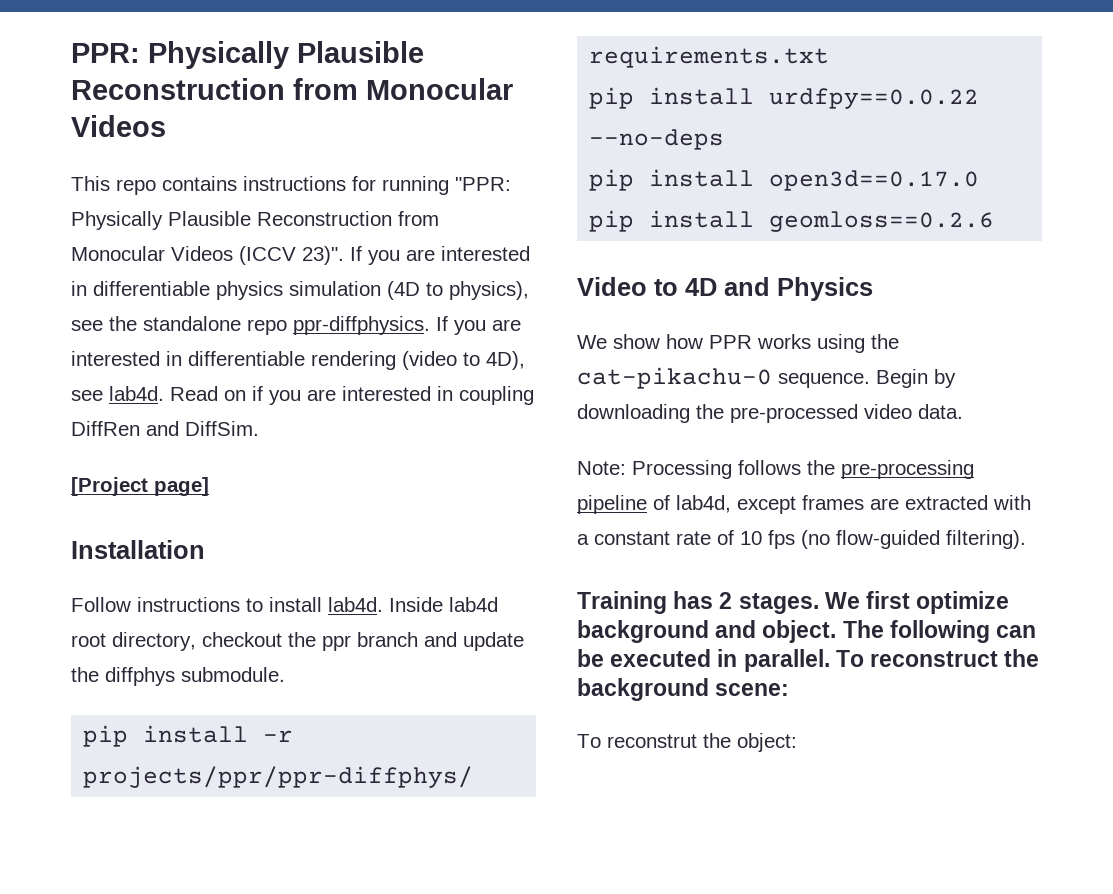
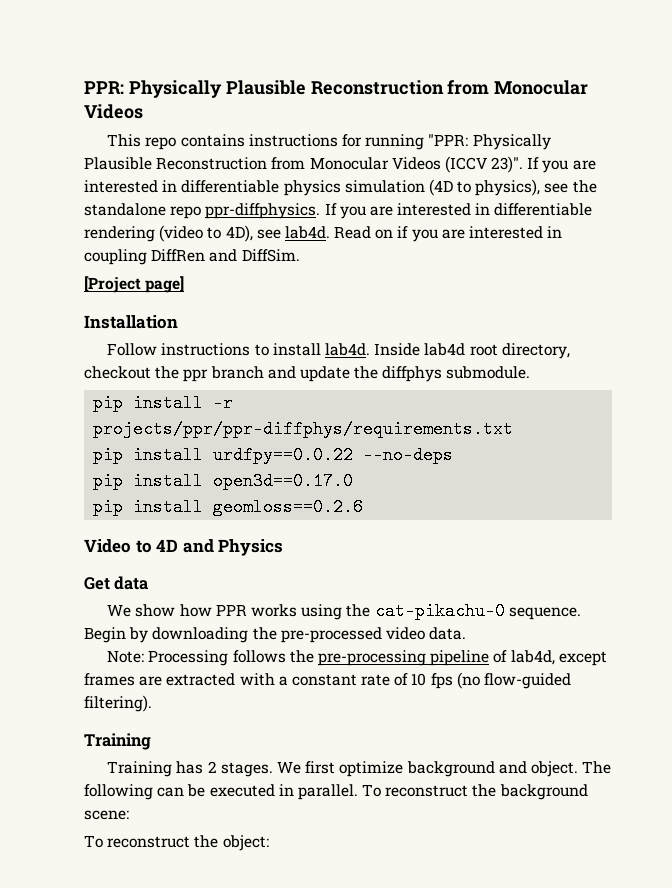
(873, 289) none -> [84,576,149,590] // Get data
(667, 602) none -> [107,761,173,777] // Training
[607,734,697,748] reconstrut -> [107,836,191,848] reconstruct

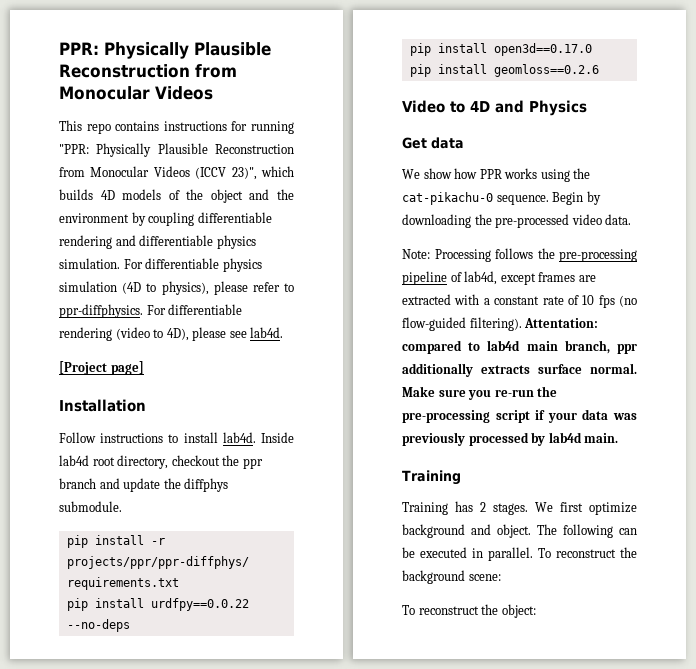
[491,156,596,173] [84,180,178,193] 23)". If you are interested in -> [231,166,294,180] [59,189,294,203] [59,212,272,226] [59,235,256,249] [59,258,143,269] 23)", which builds 4D models of the object and the environment by coupling differentiable rendering and differentiable physics simulation. For
[544,180,597,193] [84,203,491,219] see the standalone repo ppr-diffphysics. If you are interested in -> [213,281,294,295] [59,304,166,318] please refer to ppr-diffphysics. For
(253, 233) none -> [192,327,227,341] please
[334,226,563,242] [84,249,300,265] Read on if you are interested in coupling DiffRen and DiffSim. -> (284, 332) none
(152, 703) none -> [524,318,599,328] [402,340,637,354] [402,363,637,377] [402,386,558,400] [402,409,637,423] [402,432,619,446] Attentation: compared to lab4d main branch, ppr additionally extracts surface normal. Make sure you re-run the pre-processing script if your data was previously processed by lab4d main.

